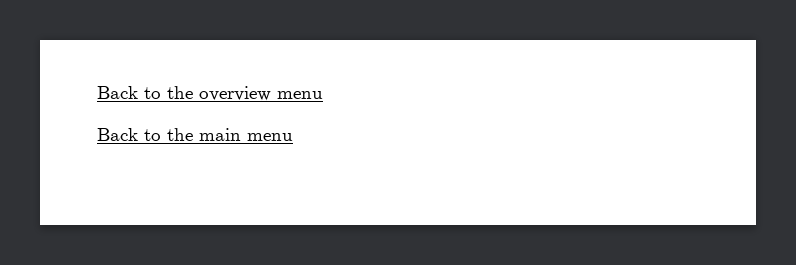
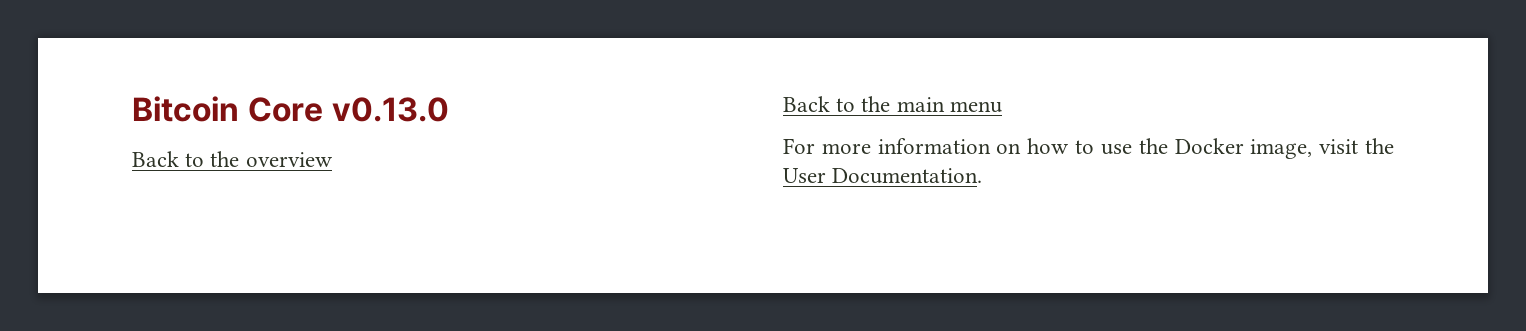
(97, 92) none -> [132,96,449,122] Bitcoin Core v0.13.0 //
[277,91,323,99] menu -> (333, 159) none
(293, 137) none -> [783,138,1394,159] [783,168,983,184] // For more information on how to use the Docker image, visit the User Documentation.

